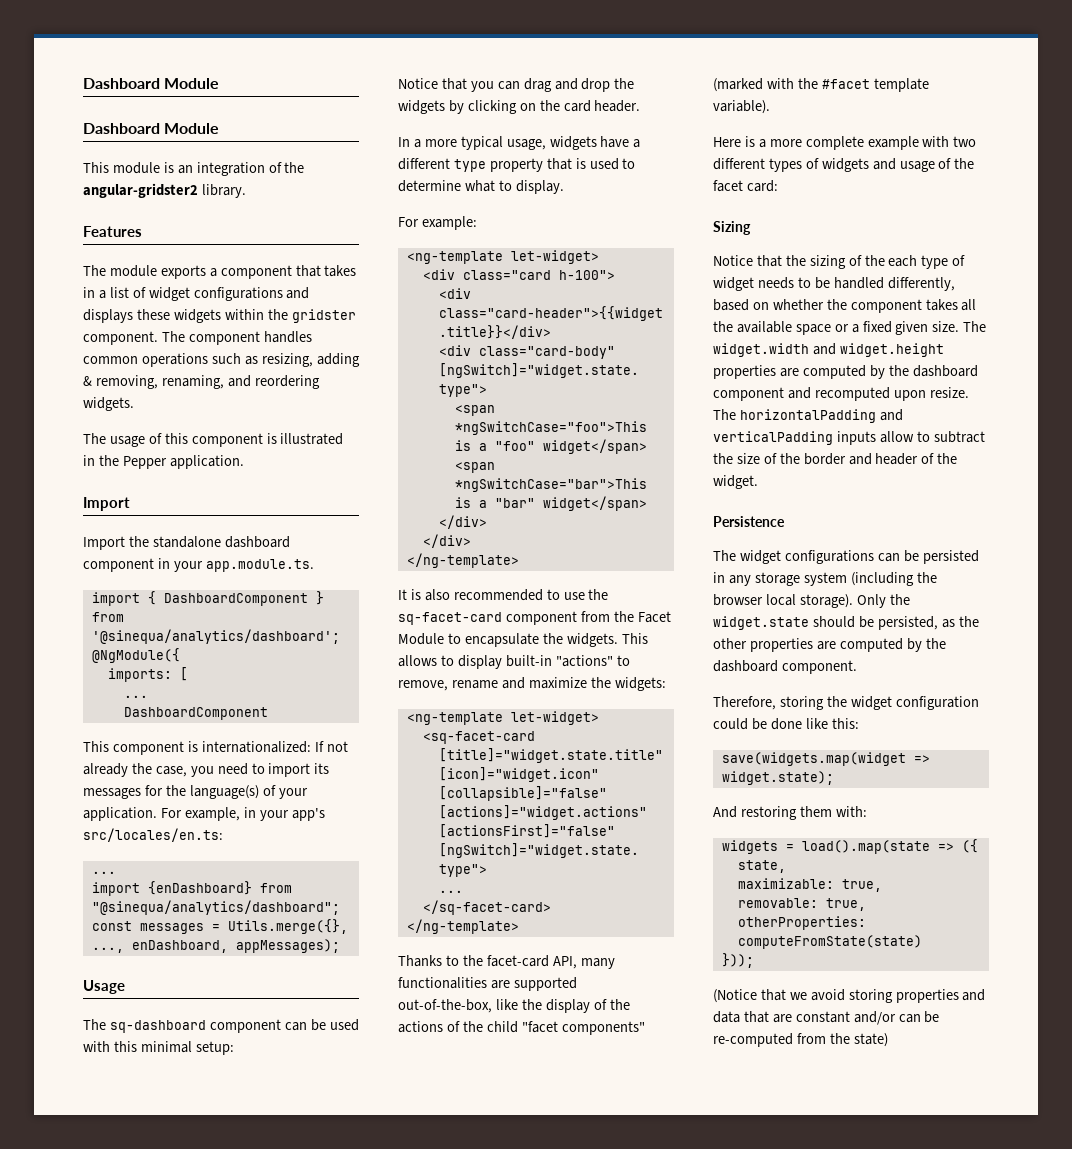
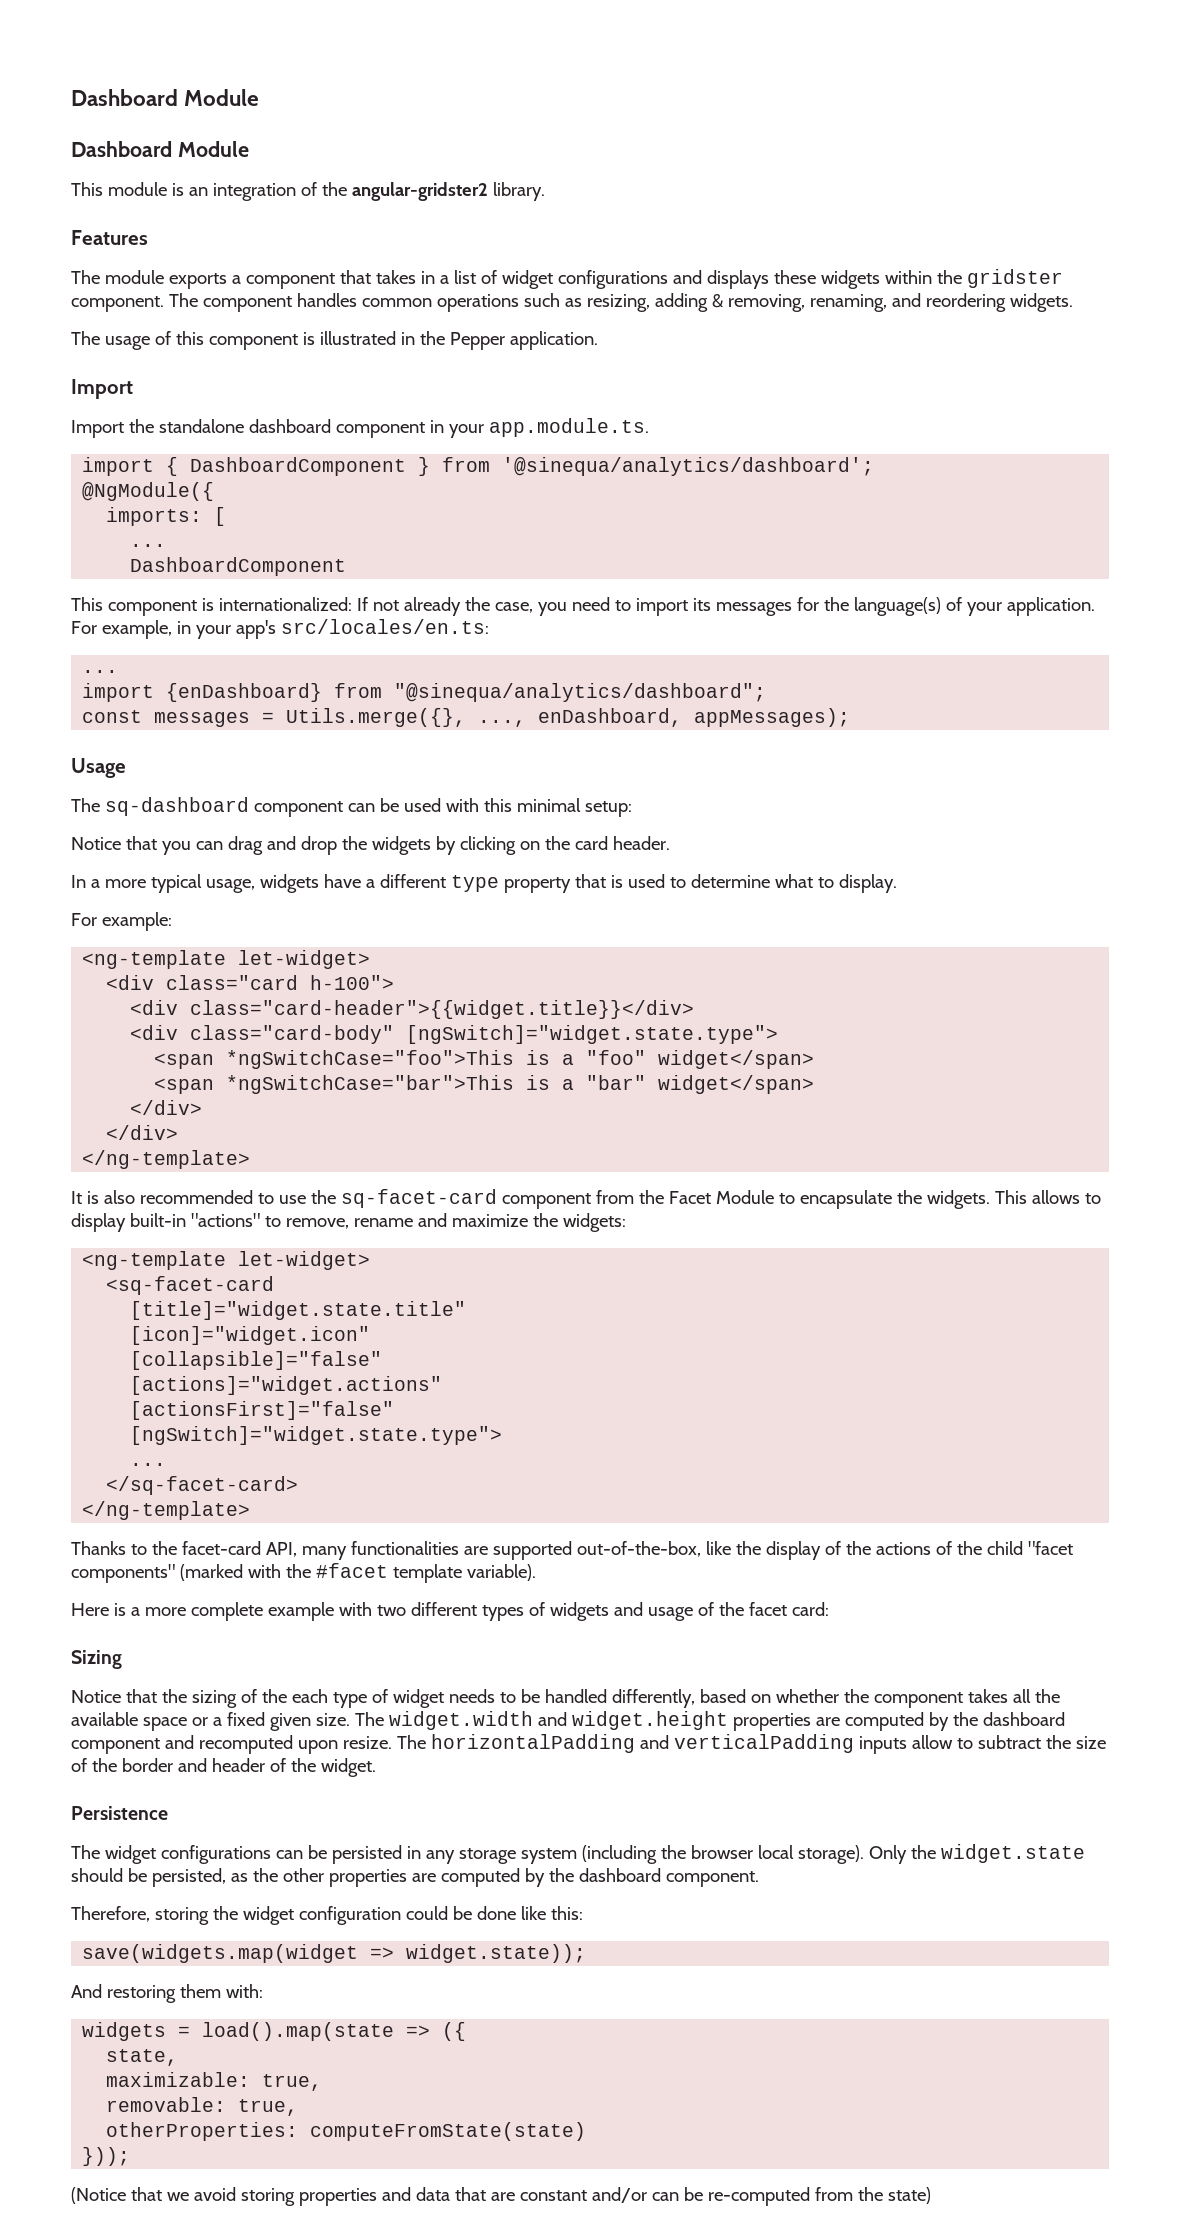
[721,771,834,785] widget.state); -> [406,1944,587,1963] widget.state));

